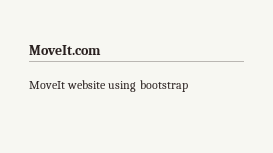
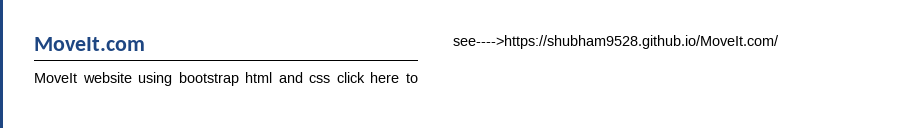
(188, 86) none -> [245,72,418,83] [453,35,779,49] html and css click here to see---->https://shubham9528.github.io/MoveIt.com/

